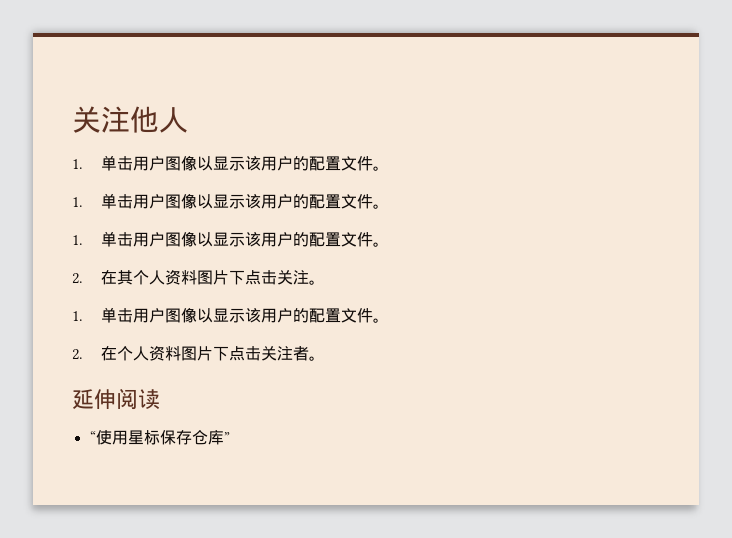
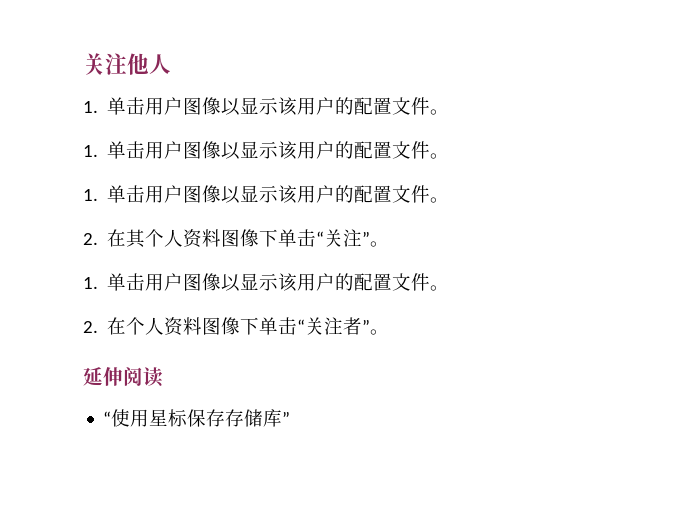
[213,270,310,285] 片下点击关注 -> [240,229,371,247] 像下单击“关注”
[197,346,310,361] 片下点击关注者 -> [221,317,371,335] 像下单击“关注者”
[191,430,208,445] 仓 -> [225,409,264,427] 存储

